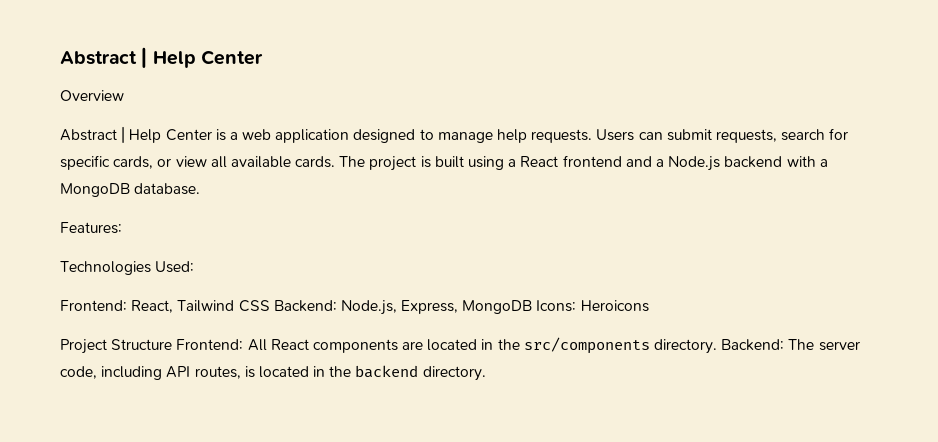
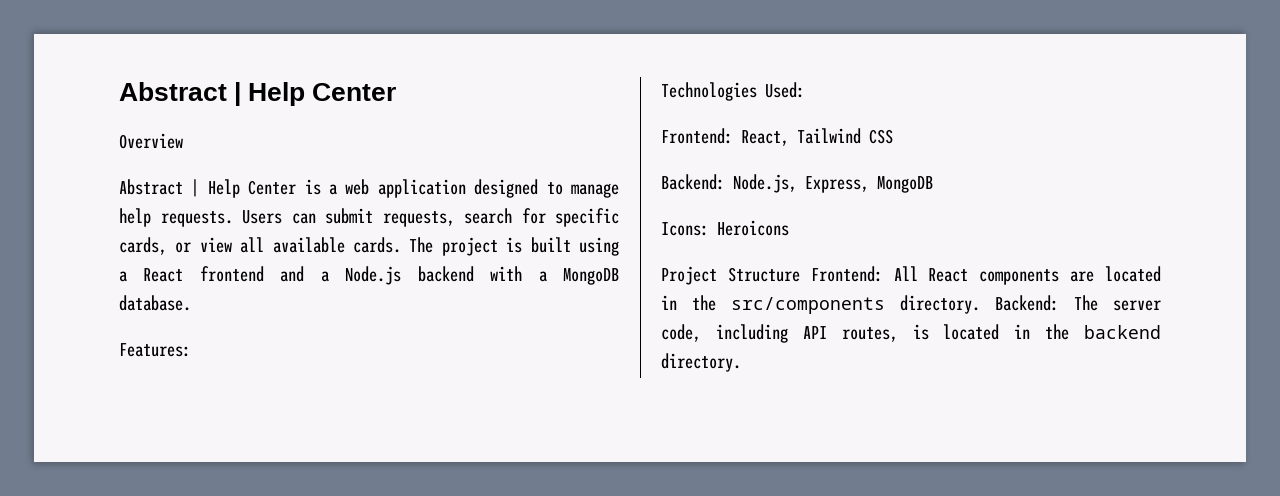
(270, 306) none -> (893, 136) //
(533, 307) none -> (933, 184) //

